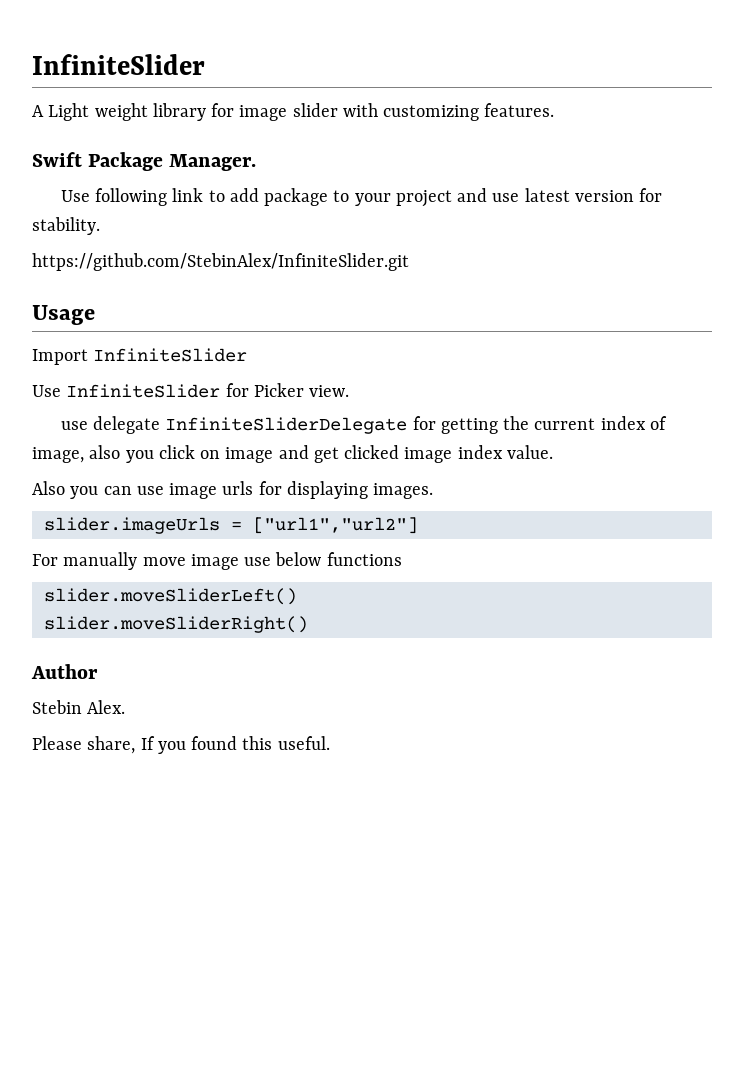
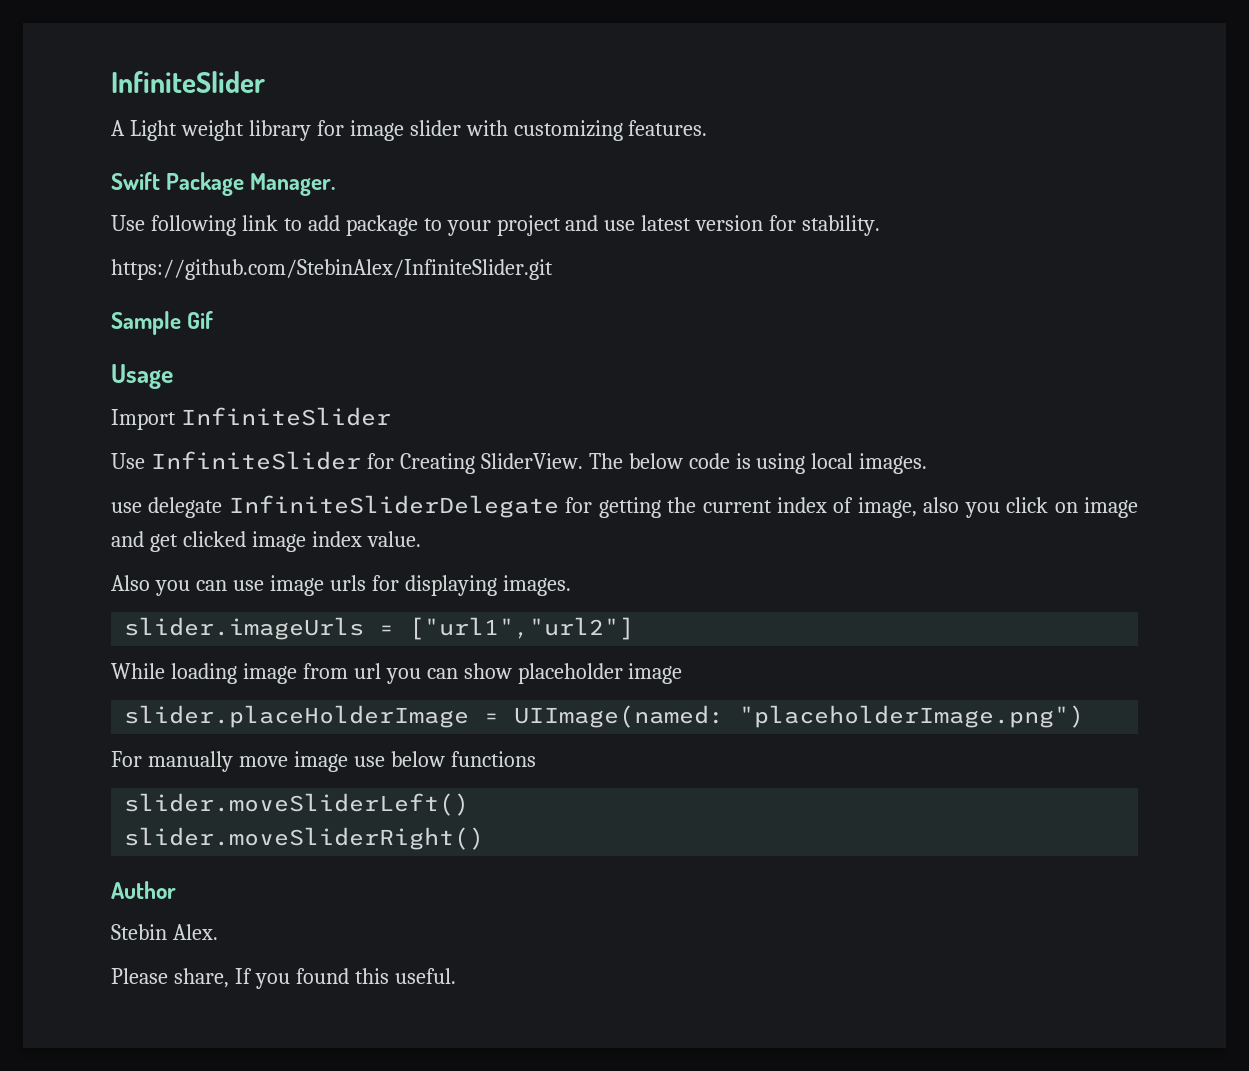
(409, 262) none -> [111,311,214,335] // Sample Gif
[253,383,350,397] Picker view. -> [399,453,928,474] Creating SliderView. The below code is using local images.
(418, 525) none -> [111,663,683,684] [124,705,1085,728] // While loading image from url you can show placeholder image // slider.placeHolderImage = UIImage(named: "placeholderImage.png")

